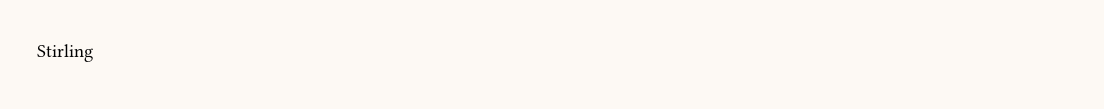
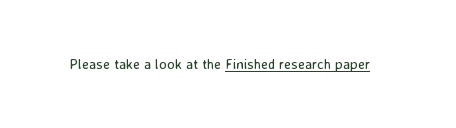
[37,44,93,62] Stirling -> [69,59,370,72] Please take a look at the Finished research paper

